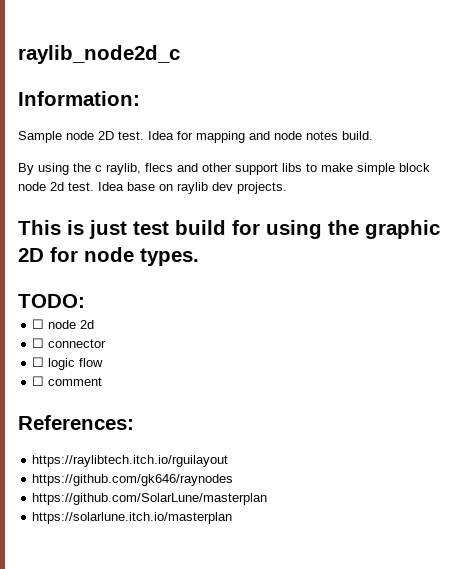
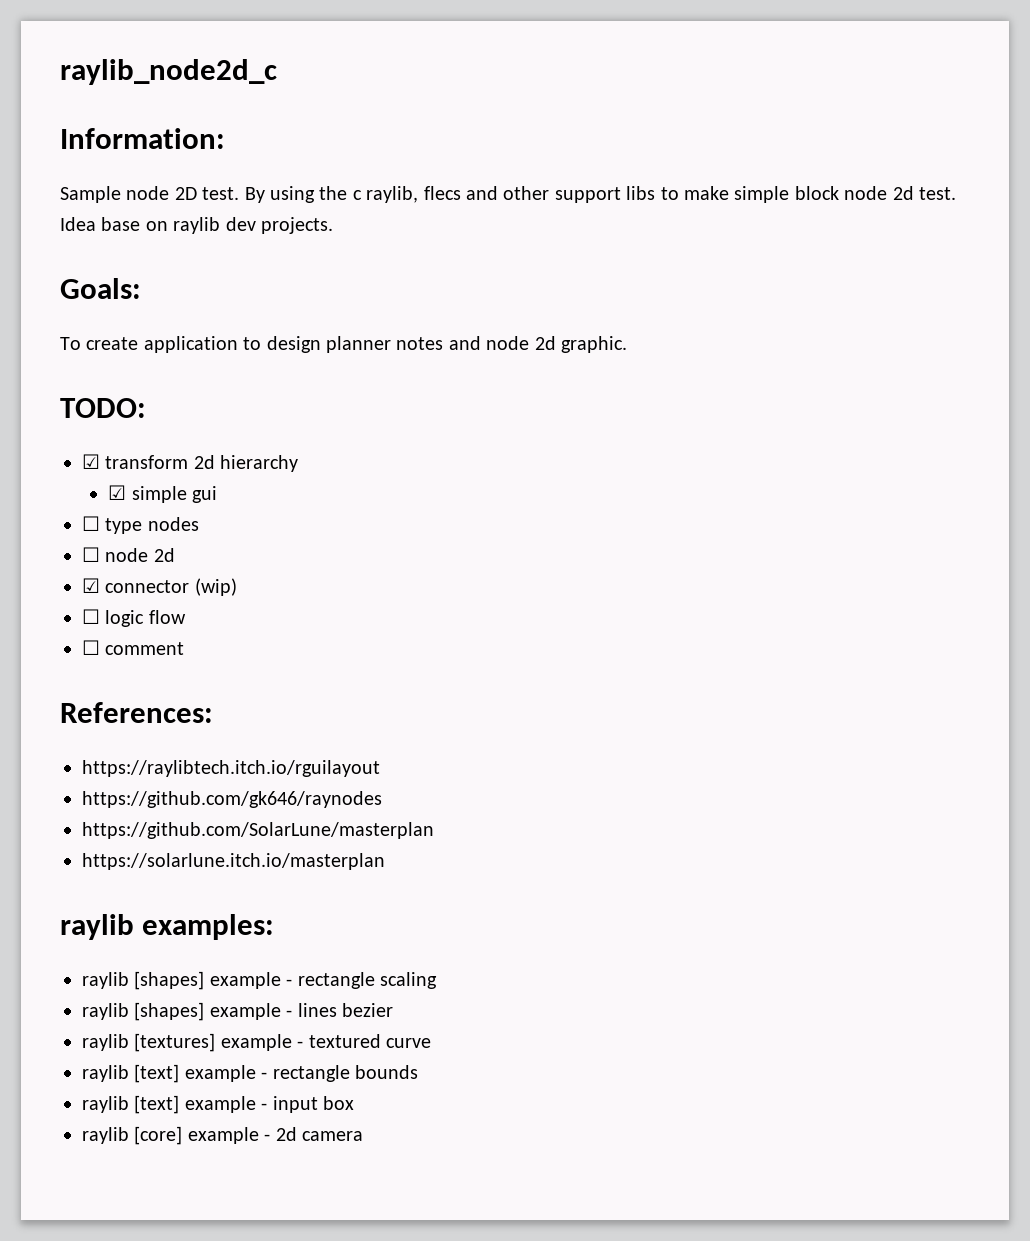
[148,131,373,143] Idea for mapping and node notes build. // -> (240, 193) none
[18,220,440,239] [18,247,199,266] [18,294,85,308] This is just test build for using the graphic 2D for node types. // TODO: -> [60,278,141,299] [60,336,627,353] [60,398,146,418] [82,454,299,472] [108,485,218,503] [82,516,199,534] Goals: // To create application to design planner notes and node 2d graphic. // TODO: // ☑ transform 2d hierarchy // ☑ simple gui // ☐ type nodes
[32,338,45,348] ☐ -> [82,578,100,593] ☑
(107, 343) none -> [194,578,237,596] (wip)
(233, 518) none -> [60,914,275,940] [82,971,437,990] [82,1002,393,1021] [82,1033,431,1052] [82,1064,418,1083] [82,1095,354,1114] [82,1126,363,1145] // raylib examples: // raylib [shapes] example - rectangle scaling // raylib [shapes] example - lines bezier // raylib [textures] example - textured curve // raylib [text] example - rectangle bounds // raylib [text] example - input box // raylib [core] example - 2d camera

